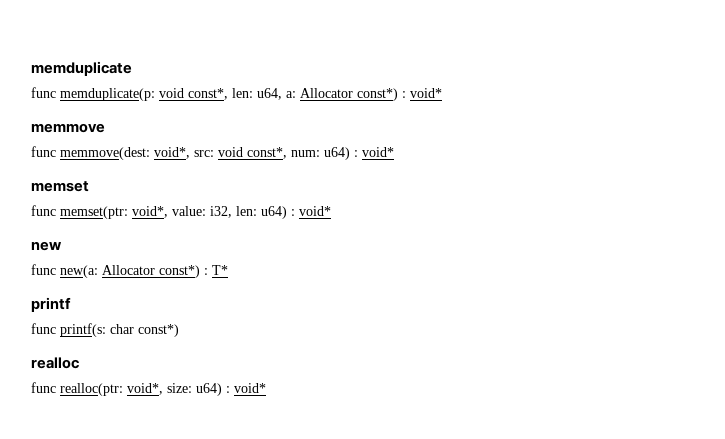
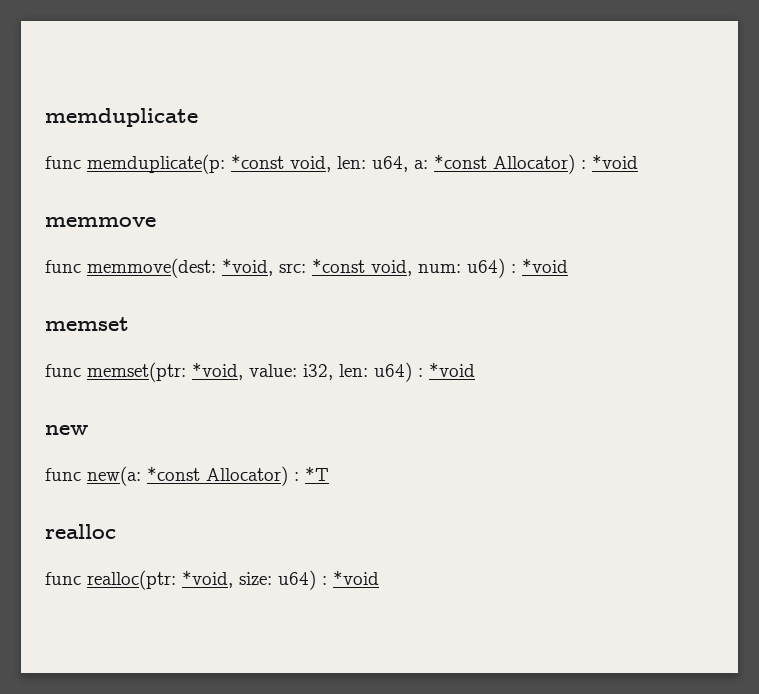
[159,88,228,100] void const*, -> [231,154,331,172] *const void,
[300,88,442,101] Allocator const*) : void* -> [434,154,638,174] *const Allocator) : *void
[154,147,287,159] void*, src: void const*, -> [222,258,412,276] *void, src: *const void,
[362,147,394,157] void* -> [522,258,568,273] *void
[132,206,168,218] void*, -> [192,362,243,380] *void,
[299,206,331,216] void* -> [429,362,475,377] *void
[102,265,228,278] [31,297,71,312] [31,323,179,337] Allocator const*) : T* // printf // func printf(s: char const*) -> [147,466,329,486] *const Allocator) : *T
[127,383,163,395] void*, -> [182,570,233,588] *void,
[234,383,266,393] void* -> [333,570,379,585] *void

